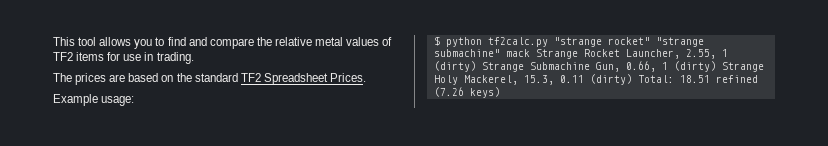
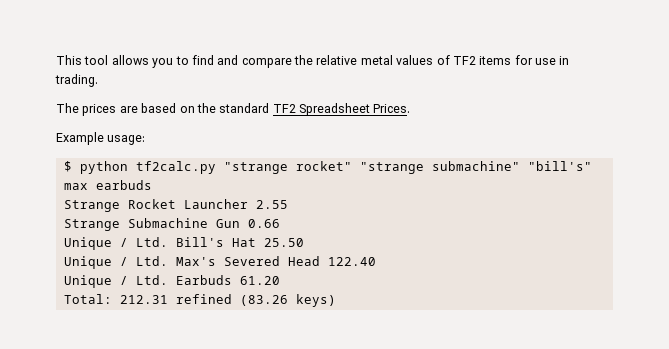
[505,49,728,59] [433,61,764,72] [433,74,758,85] [433,87,464,97] mack Strange Rocket Launcher, 2.55, 1 (dirty) Strange Submachine Gun, 0.66, 1 (dirty) Strange Holy Mackerel, 15.3, 0.11 (dirty) Total: 18.51 refined (7.26 -> [527,161,592,171] [63,180,152,190] [63,199,288,212] [63,218,280,231] [63,237,304,250] [63,256,376,269] [63,275,280,288] [63,294,288,306] "bill's" max earbuds // Strange Rocket Launcher 2.55 // Strange Submachine Gun 0.66 // Unique / Ltd. Bill's Hat 25.50 // Unique / Ltd. Max's Severed Head 122.40 // Unique / Ltd. Earbuds 61.20 // Total: 212.31 refined (83.26

